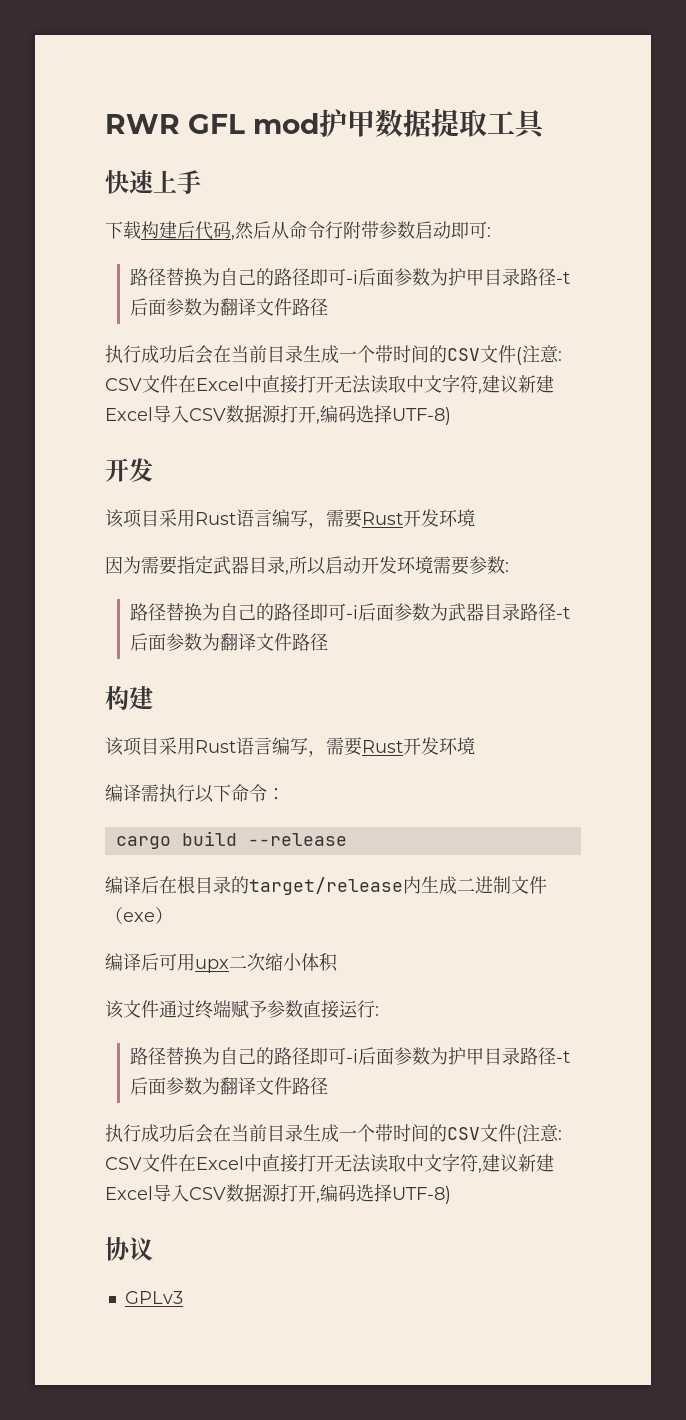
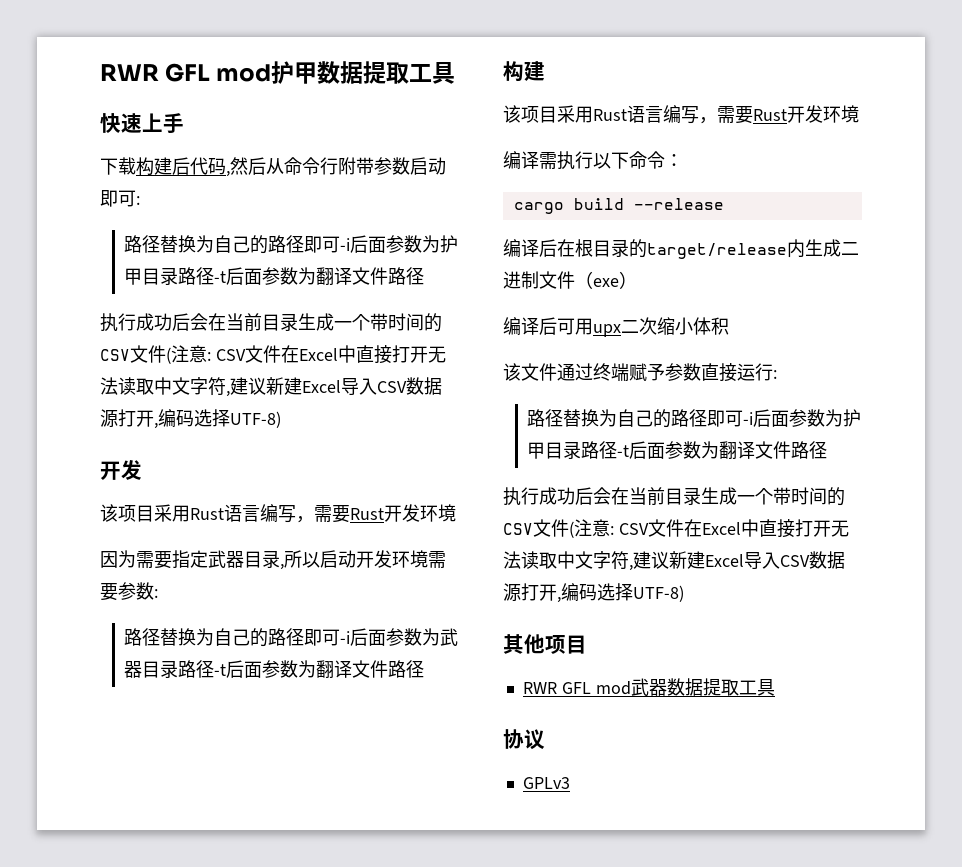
(451, 1195) none -> [503,634,587,654] [522,678,775,696] // 其他项目 // RWR GFL mod武器数据提取工具

